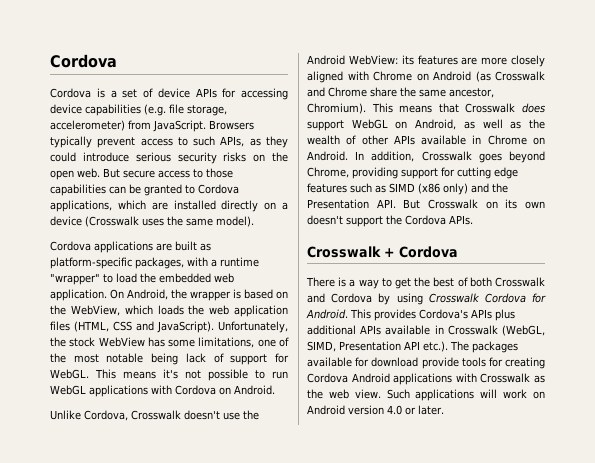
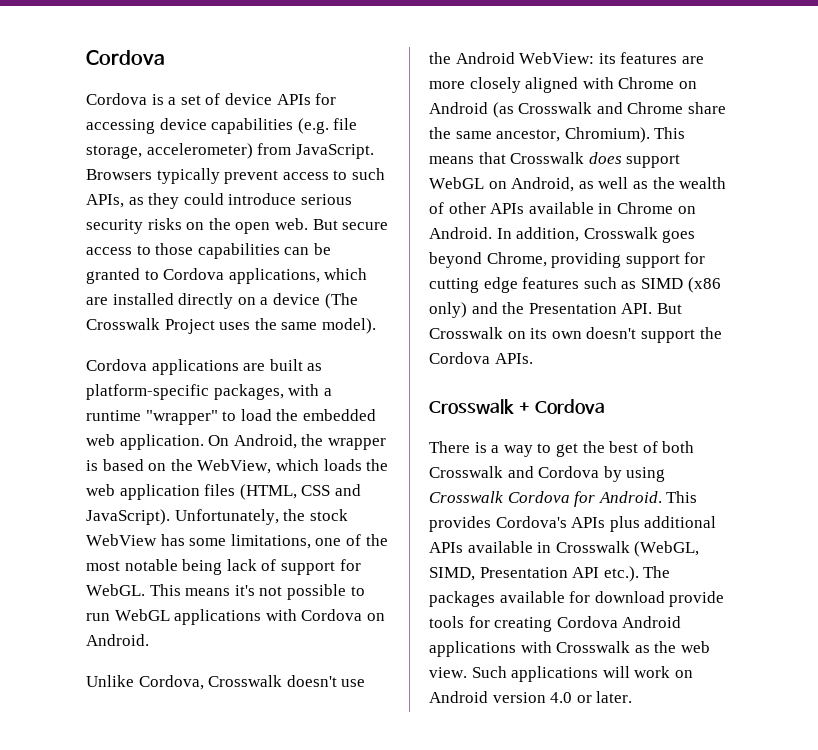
[85,216,139,227] (Crosswalk -> [324,293,358,309] [86,318,215,334] (The Crosswalk Project

